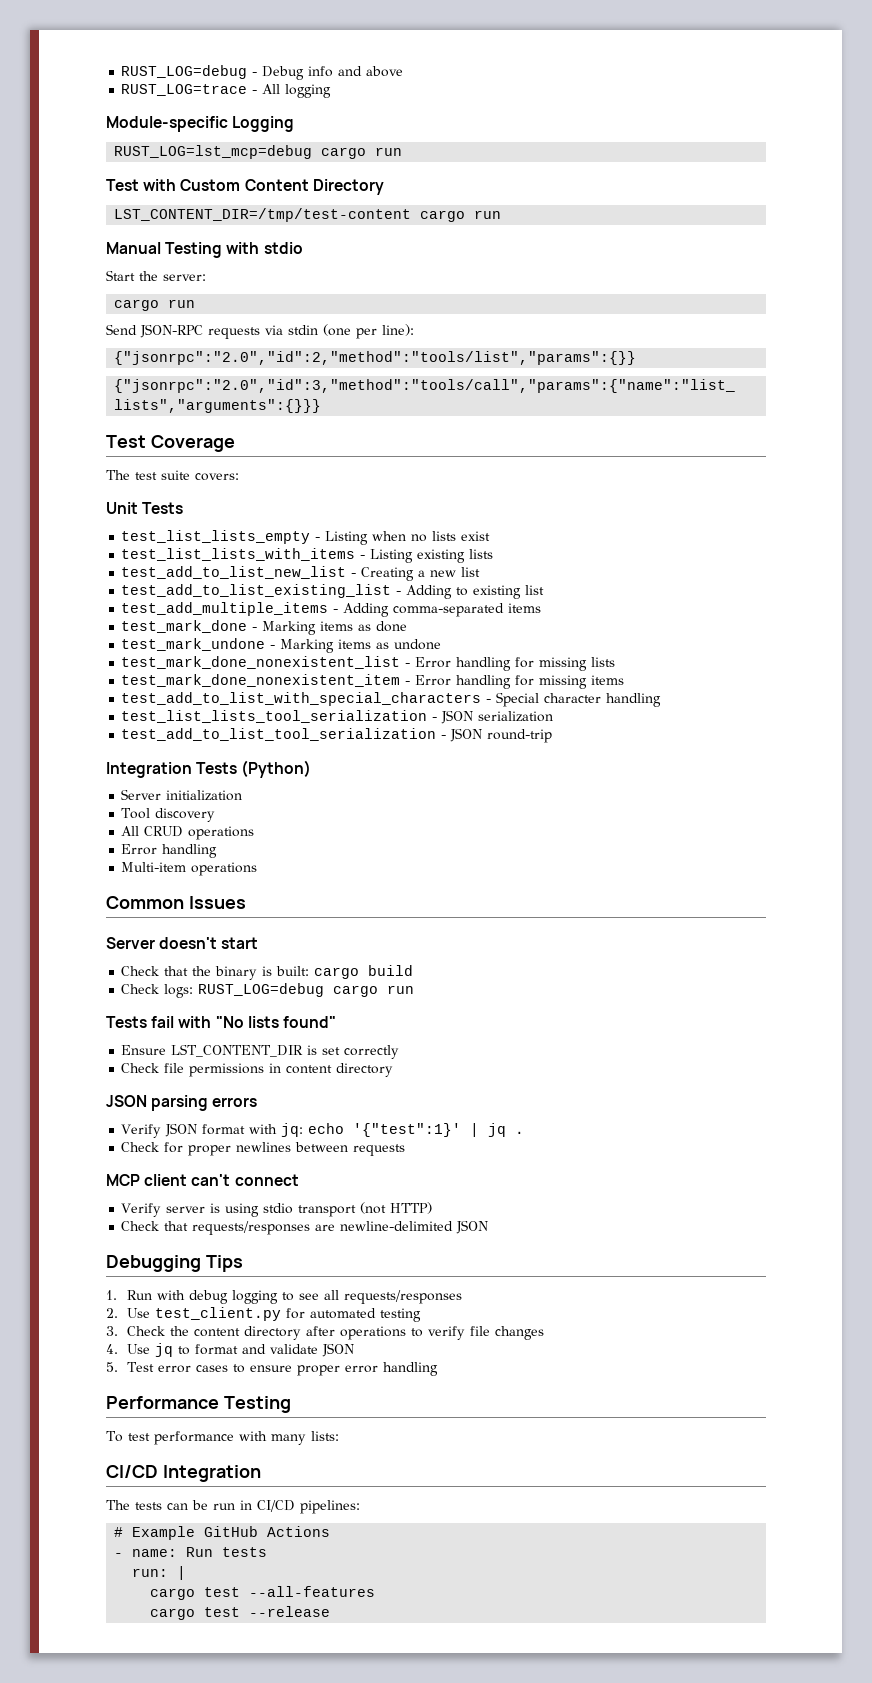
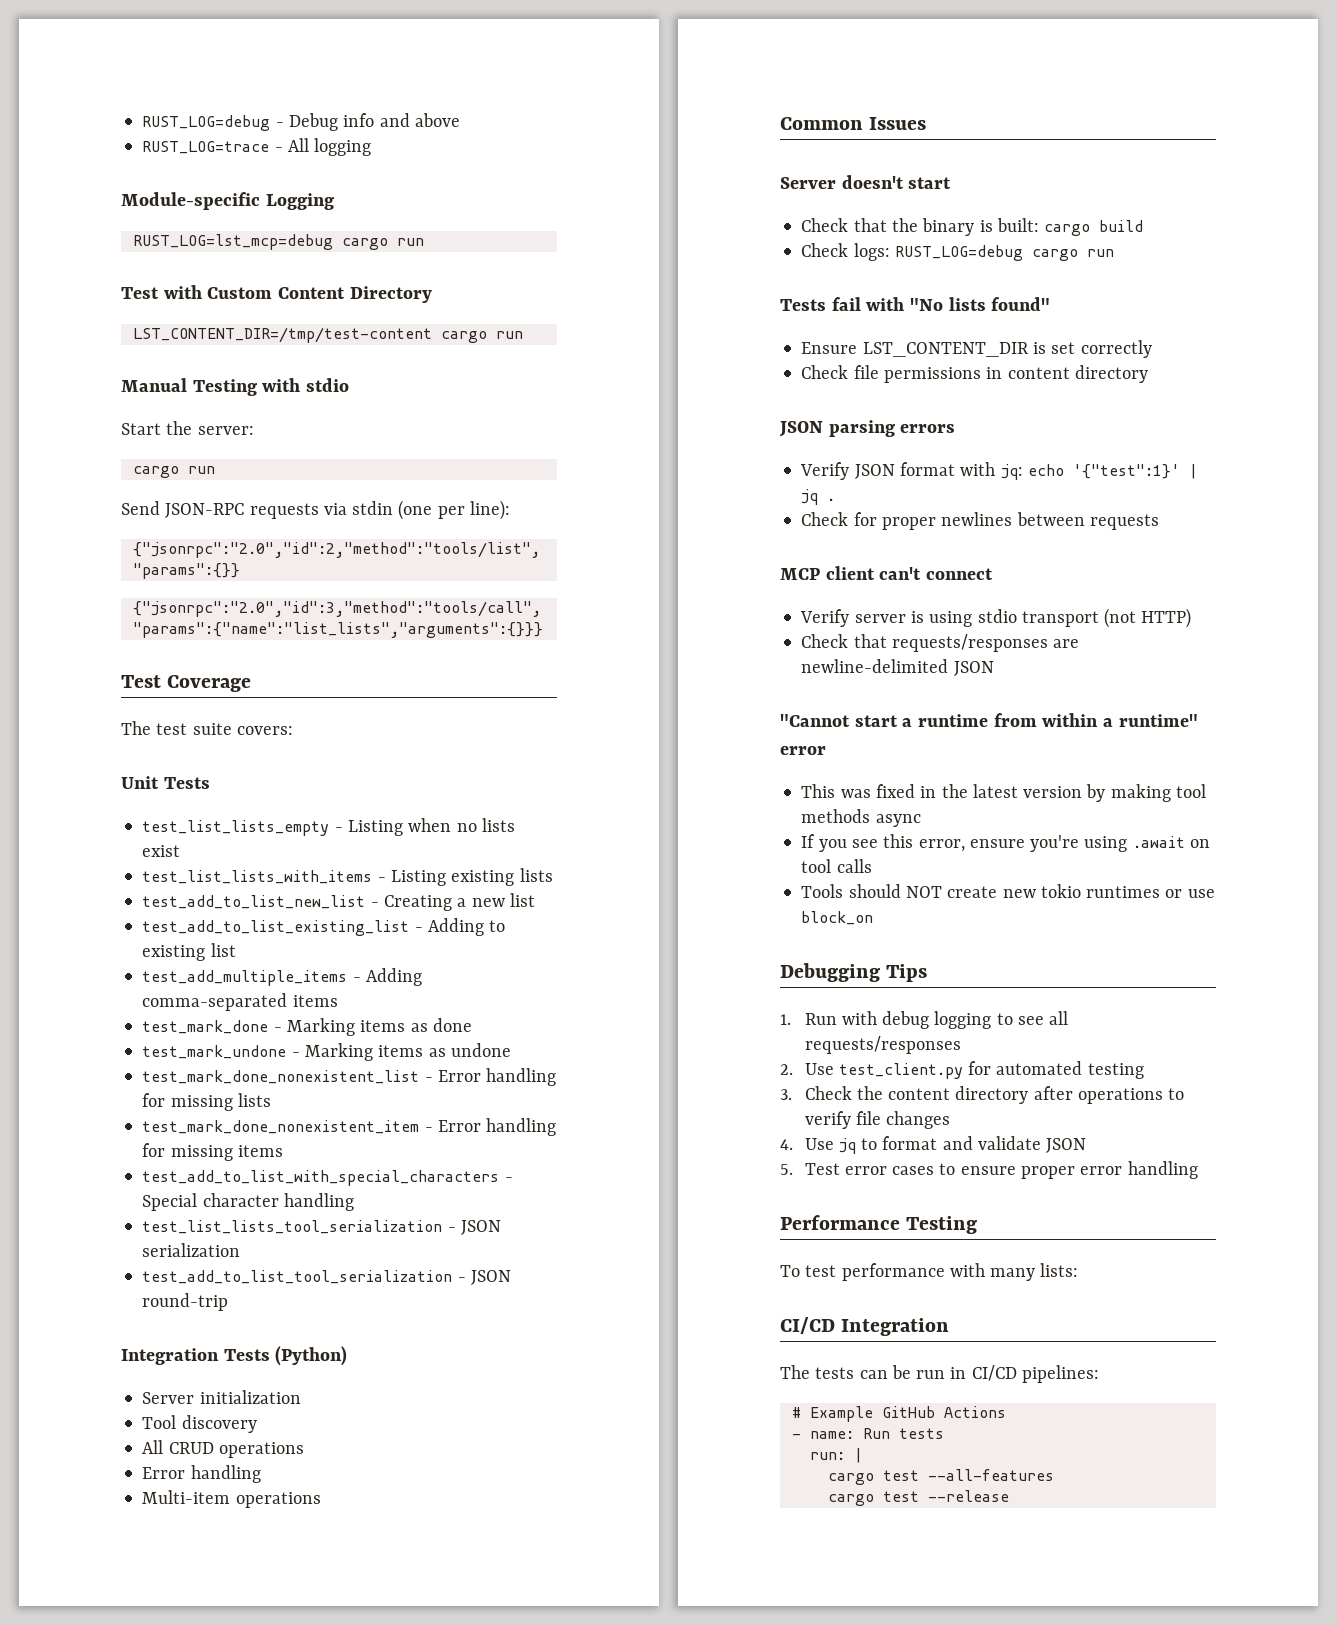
(489, 1227) none -> [780,713,1198,727] [780,746,826,755] [801,784,1206,802] [801,809,921,827] [801,834,1210,852] [801,859,872,873] [801,884,1215,898] [801,911,874,925] // "Cannot start a runtime from within a runtime" error // This was fixed in the latest version by making tool methods async // If you see this error, ensure you're using .await on tool calls // Tools should NOT create new tokio runtimes or use block_on

